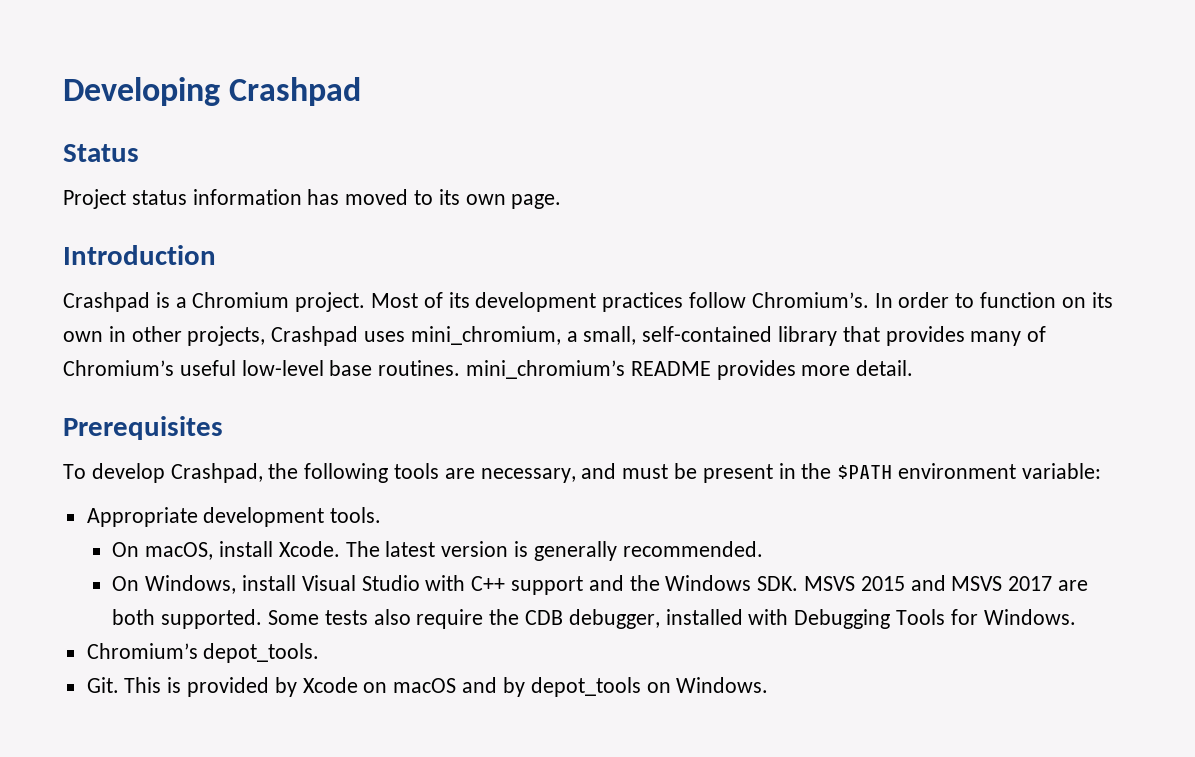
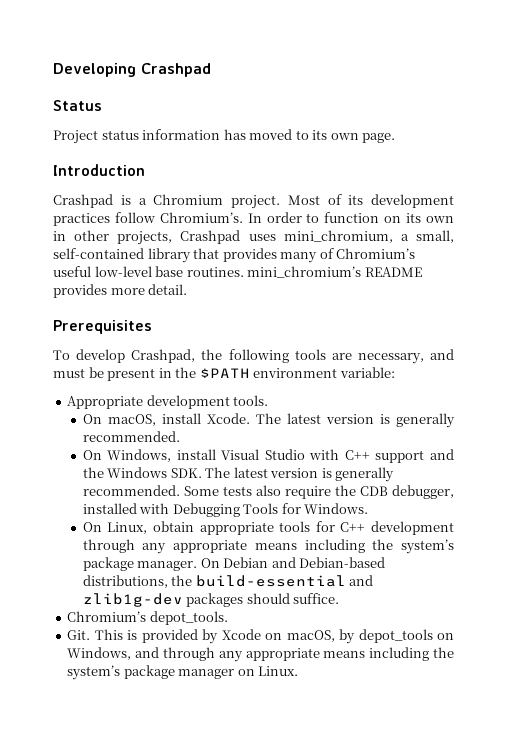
[804,575,1089,591] [112,609,263,629] MSVS 2015 and MSVS 2017 are both supported. -> [205,467,395,482] [82,485,180,496] The latest version is generally recommended.
(1076, 617) none -> [82,521,454,535] [82,539,454,554] [82,557,386,571] [82,575,374,588] [82,593,340,607] // On Linux, obtain appropriate tools for C++ development through any appropriate means including the system’s package manager. On Debian and Debian-based distributions, the build-essential and zlib1g-dev packages should suffice.
[393,677,498,693] macOS and -> [286,630,335,642] macOS,
[676,677,769,693] Windows. -> [67,647,454,662] [67,665,299,680] Windows, and through any appropriate means including the system’s package manager on Linux.

